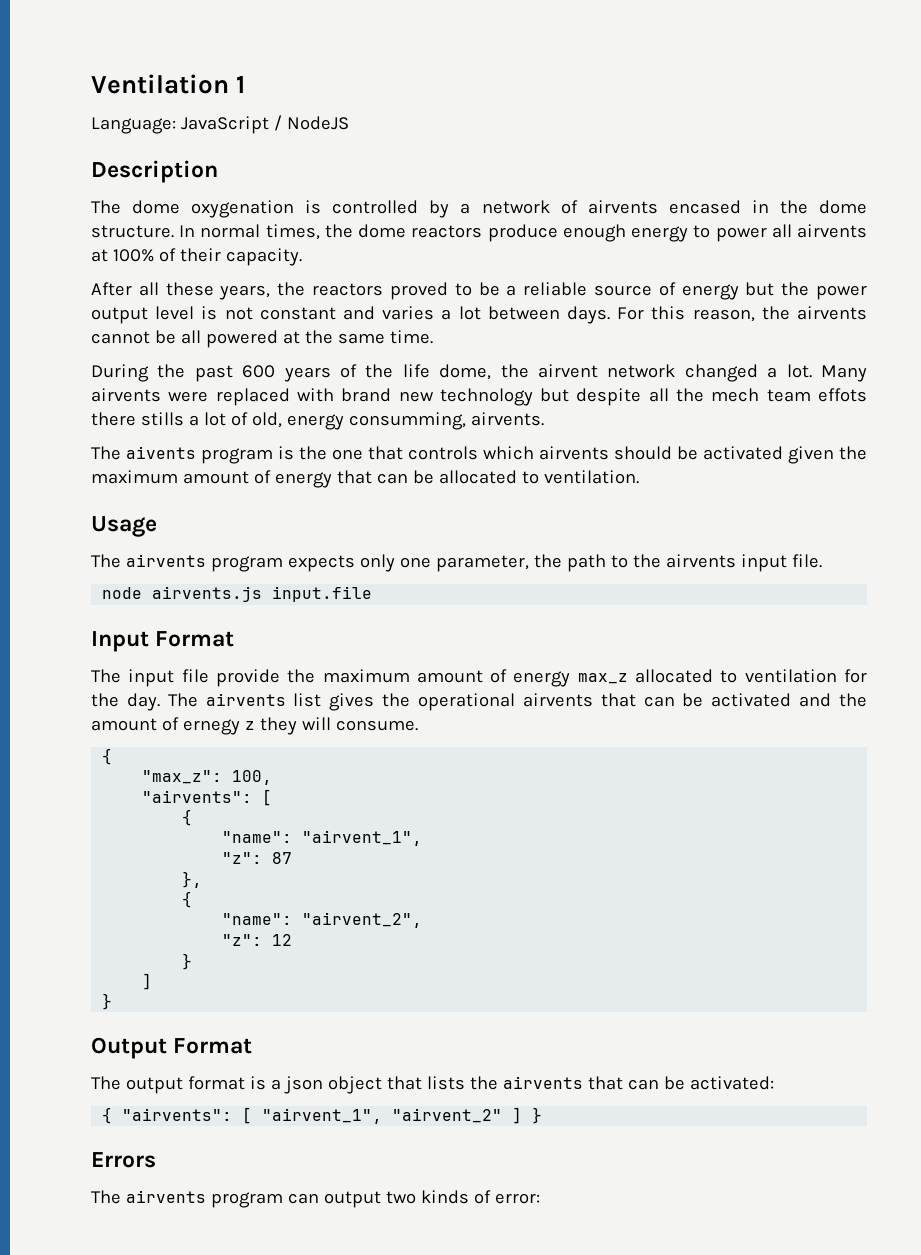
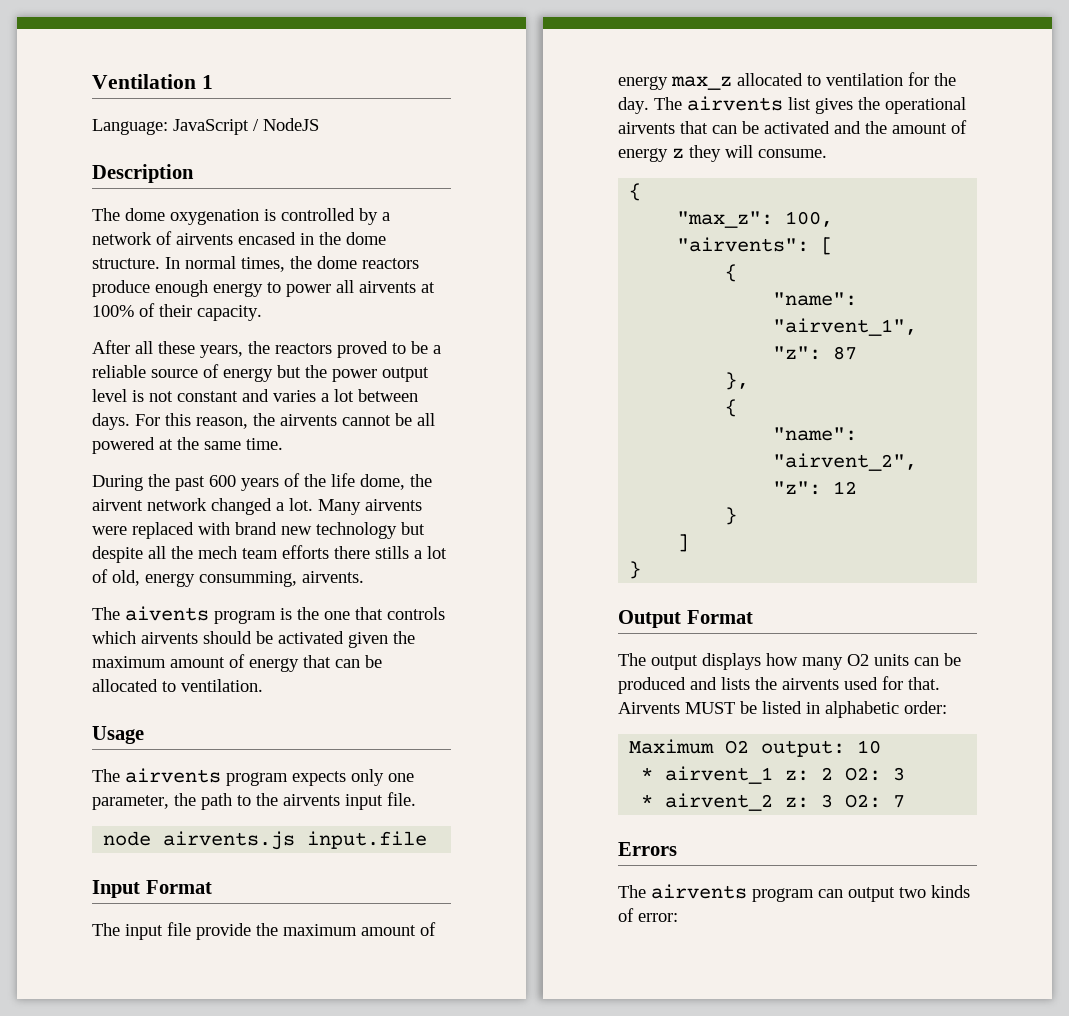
[817,388,867,402] effots -> [282,545,329,559] efforts
[182,719,240,735] ernegy -> [618,148,668,162] energy
[187,1076,774,1094] [102,1107,543,1124] format is a json object that lists the airvents that can be activated: // { "airvents": [ "airvent_1", "airvent_2" ] } -> [702,653,961,670] [618,676,940,694] [618,701,947,718] [629,739,882,757] [641,766,906,784] [641,793,906,811] displays how many O2 units can be produced and lists the airvents used for that. Airvents MUST be listed in alphabetic order: // Maximum O2 output: 10 // * airvent_1 z: 2 O2: 3 // * airvent_2 z: 3 O2: 7

